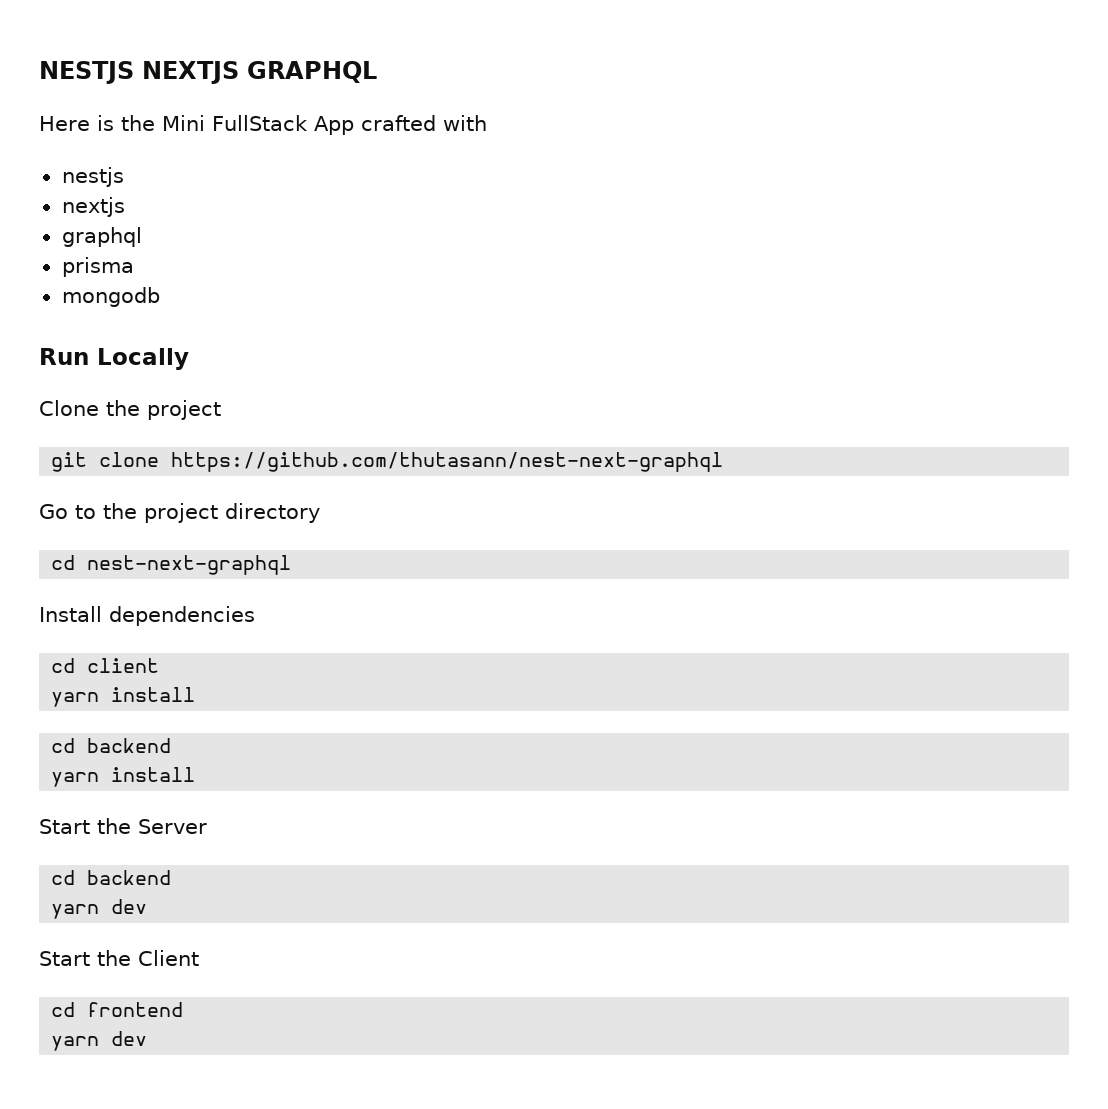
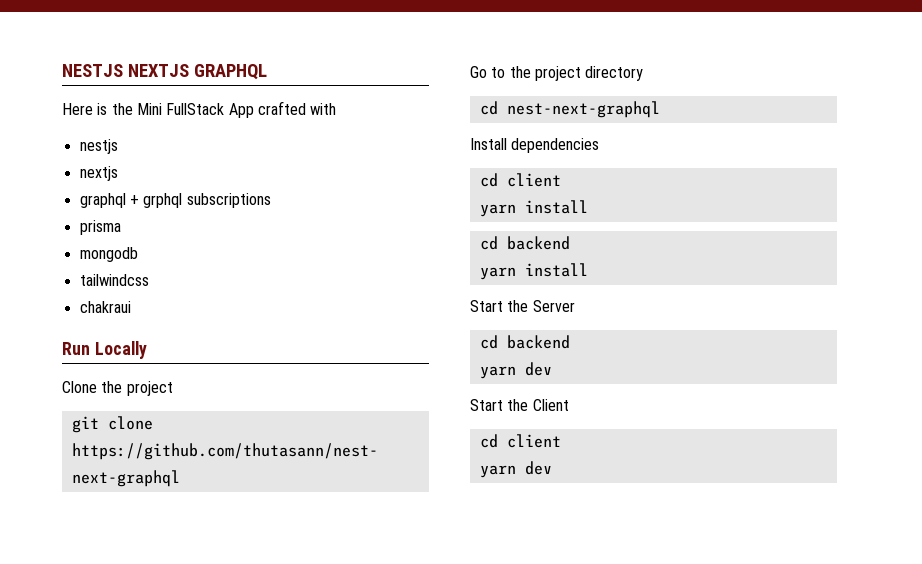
(142, 237) none -> [129,193,271,208] + grphql subscriptions
(160, 297) none -> [79,274,149,286] [79,301,131,313] // tailwindcss // chakraui
[87,1002,184,1017] frontend -> [506,434,561,448] client

